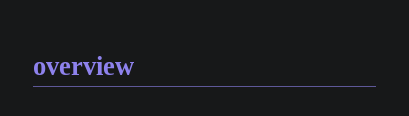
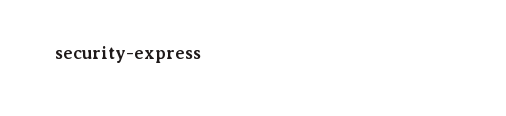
[33,56,134,75] overview -> [55,46,201,63] security-express

